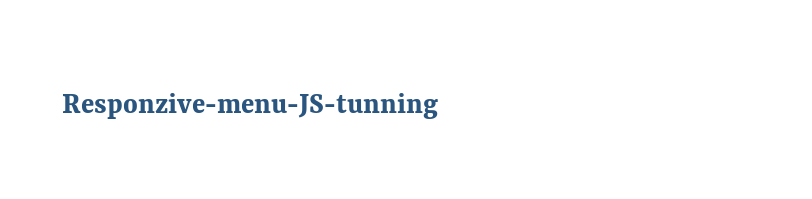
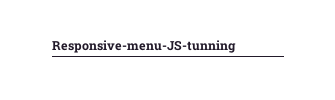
[62,93,438,119] Responzive-menu-JS-tunning -> [52,40,236,53] Responsive-menu-JS-tunning

